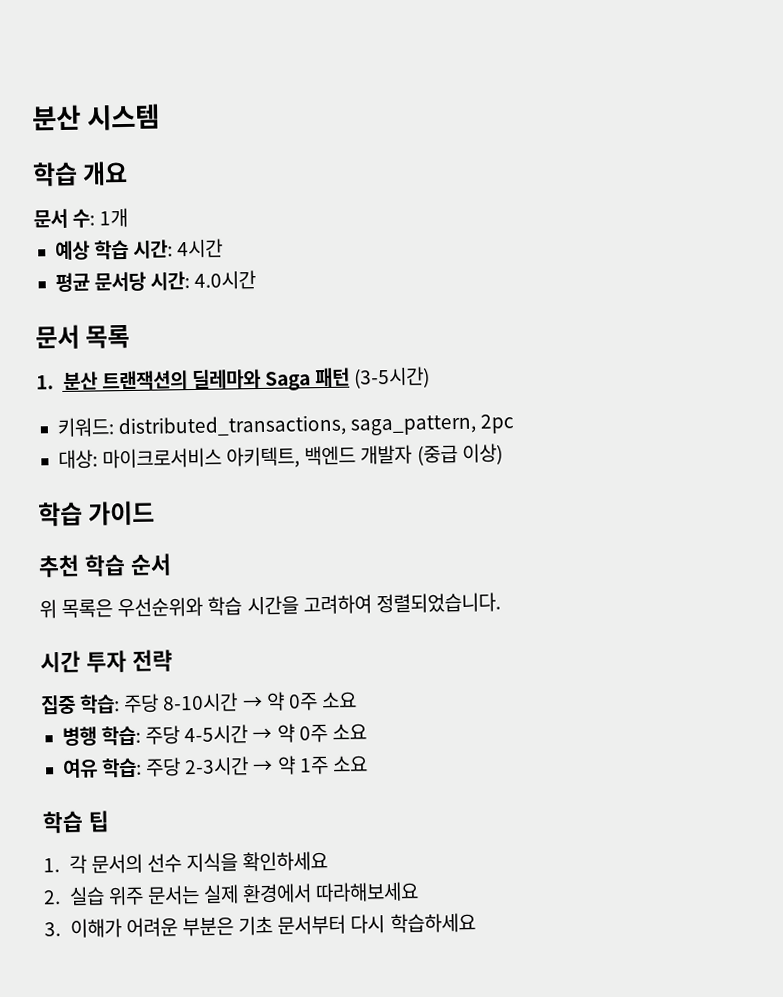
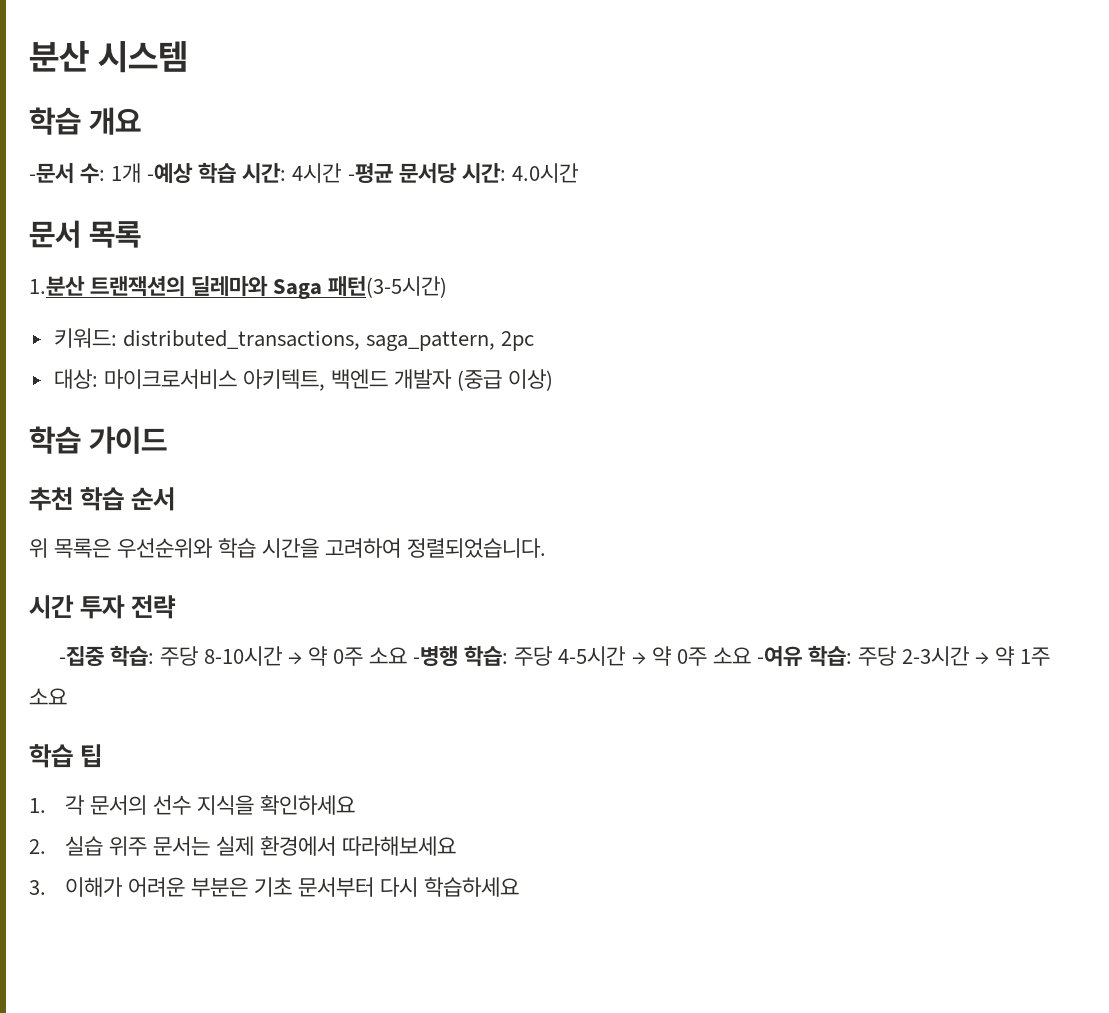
[33,208,68,229] 문서 -> [29,163,74,184] -문서
[54,240,90,261] // 예상 -> [147,163,194,184] -예상
[54,272,90,293] // 평균 -> [347,163,393,184] -평균
[36,371,98,391] 1. 분산 -> [29,276,85,296] 1.분산
[315,366,431,389] 패턴 (3-5시간) -> [328,276,448,298] 패턴(3-5시간)
[40,694,76,715] 집중 -> [58,646,104,667] -집중
[61,726,97,747] // 병행 -> [413,646,459,667] -병행
[61,758,98,779] // 여유 -> [756,646,802,667] -여유

